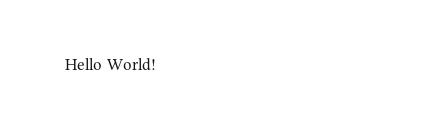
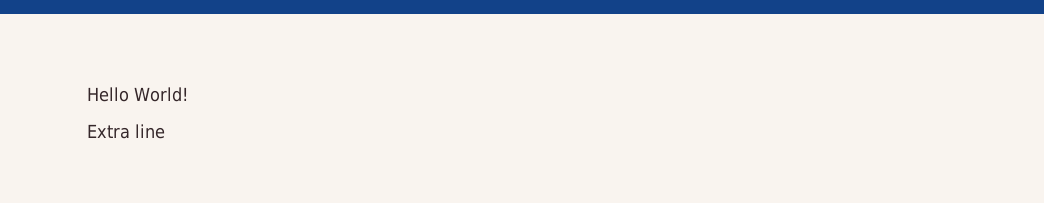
(156, 64) none -> [87,124,165,139] // Extra line

